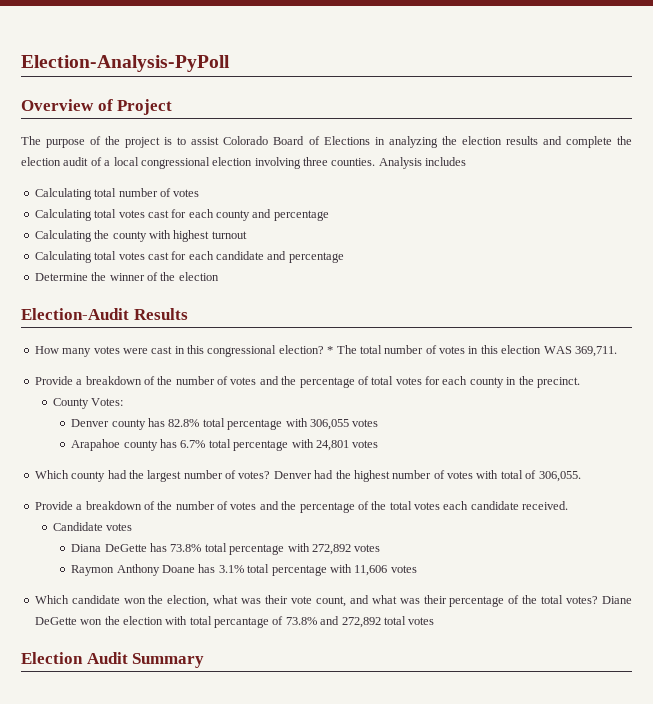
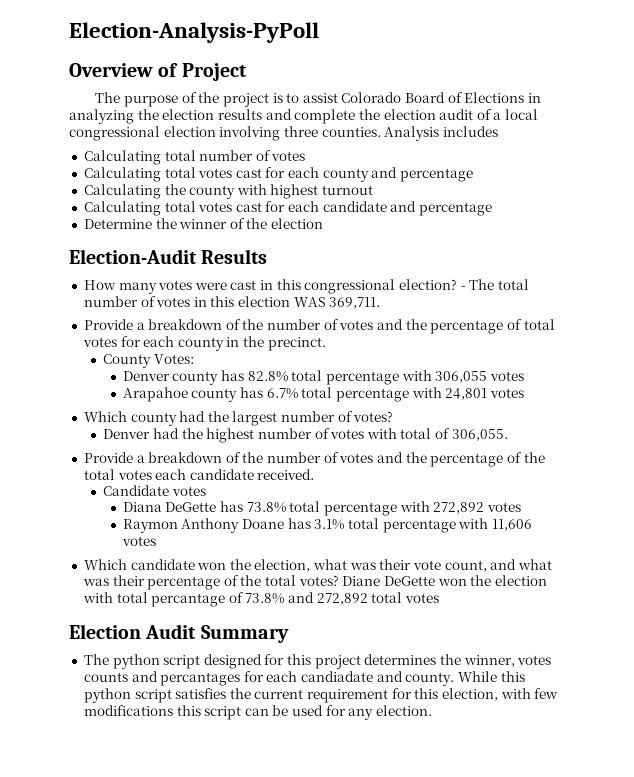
[327,346,334,354] * -> [460,286,466,290] -
(271, 475) none -> (394, 416) //
(205, 660) none -> [83,654,552,669] [83,671,525,686] [83,688,559,703] [83,705,433,720] // The python script designed for this project determines the winner, votes counts and percantages for each candiadate and county. While this python script satisfies the current requirement for this election, with few modifications this script can be used for any election.

